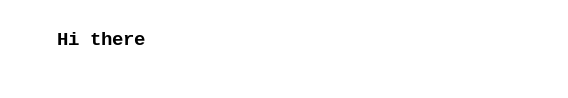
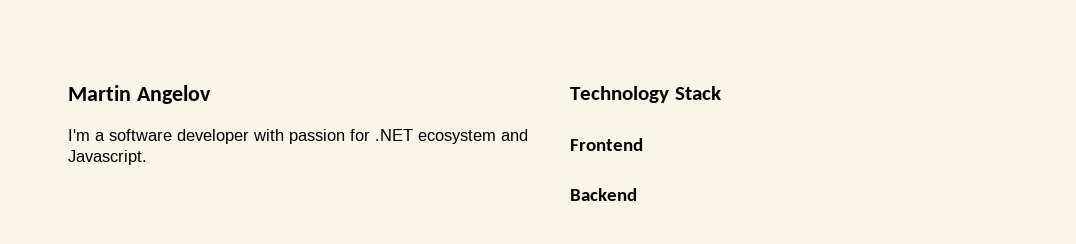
[57,32,145,45] Hi there -> [68,85,211,104] [68,129,528,144] [68,150,147,165] [570,86,721,103] [570,138,643,151] [570,188,637,201] Martin Angelov // I'm а software developer with passion for .NET ecosystem and Javascript. // Technology Stack // Frontend // Backend

